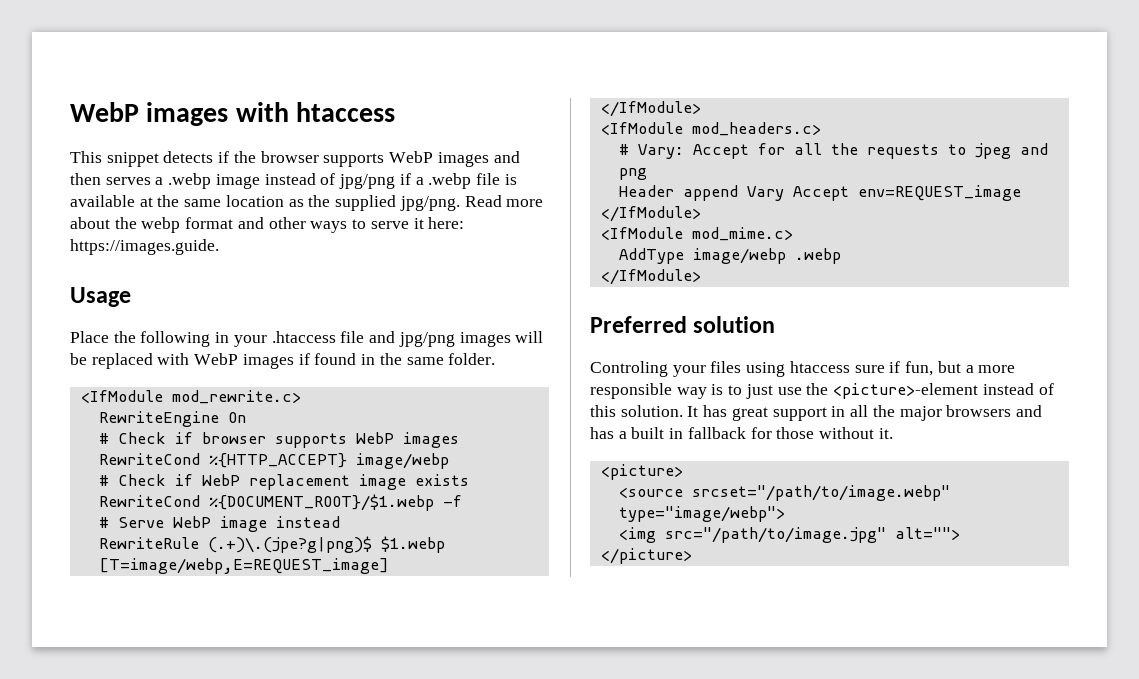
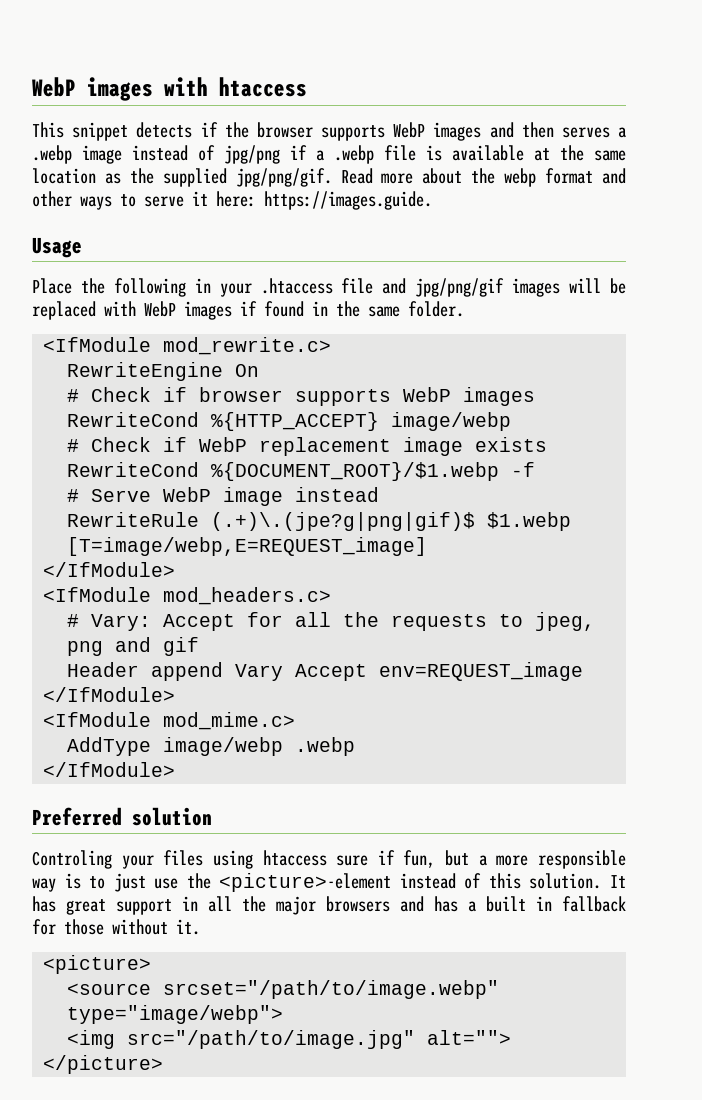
[399,196,460,211] jpg/png. -> [235,168,332,187] jpg/png/gif.
[398,332,455,347] jpg/png -> [415,278,505,297] jpg/png/gif
[207,536,372,553] (.+)\.(jpe?g|png)$ -> [211,512,476,531] (.+)\.(jpe?g|png|gif)$
[974,143,1048,159] [618,168,647,180] jpeg and png -> [535,612,596,631] [67,637,200,656] jpeg, png and gif

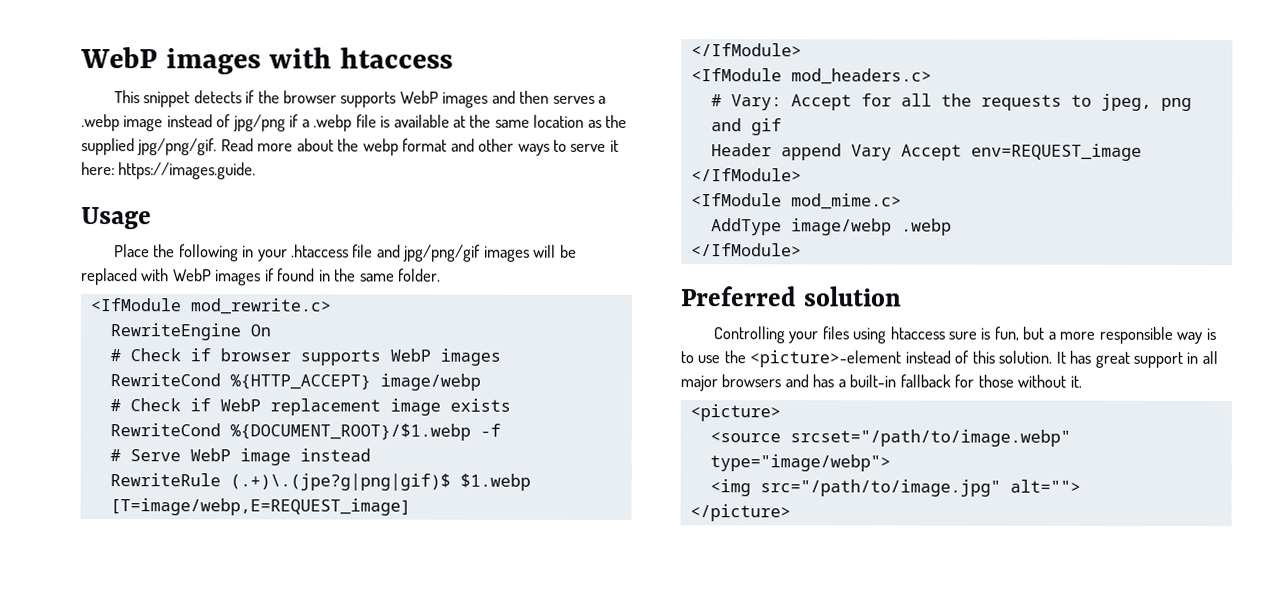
[32,850,112,869] Controling -> [712,326,785,344] Controlling
[377,850,395,865] if -> [980,327,991,340] is
[113,873,146,892] just -> (694, 357) none
[242,896,266,912] the -> (1218, 357) none
[486,896,552,912] built in -> [849,374,897,388] built-in

